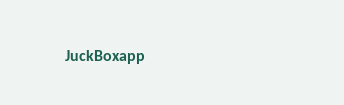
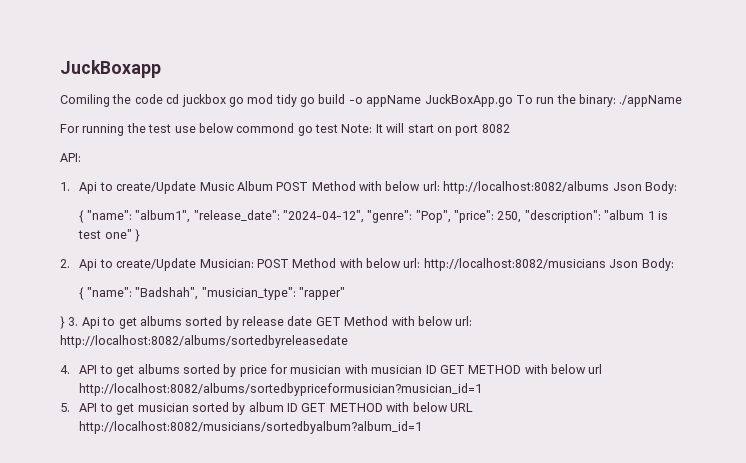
(145, 57) none -> [60,94,683,107] [60,123,510,136] [60,153,81,162] [60,181,677,194] [79,210,668,223] [78,229,141,242] [60,258,674,271] [79,287,345,300] [60,316,473,329] [60,335,348,348] [60,364,603,377] [79,383,483,396] [60,402,473,415] [79,421,423,434] // Comiling the code cd juckbox go mod tidy go build -o appName JuckBoxApp.go To run the binary: ./appName // For running the test use below commond go test Note: It will start on port 8082 // API: // 1. Api to create/Update Music Album POST Method with below url: http://localhost:8082/albums Json Body: // { "name": "album1", "release_date": "2024-04-12", "genre": "Pop", "price": 250, "description": "album 1 is test one" } // 2. Api to create/Update Musician: POST Method with below url: http://localhost:8082/musicians Json Body: // { "name": "Badshah", "musician_type": "rapper" // } 3. Api to get albums sorted by release date GET Method with below url: http://localhost:8082/albums/sortedbyreleasedate // 4. API to get albums sorted by price for musician with musician ID GET METHOD with below url http://localhost:8082/albums/sortedbypriceformusician?musician_id=1 // 5. API to get musician sorted by album ID GET METHOD with below URL http://localhost:8082/musicians/sortedbyalbum?album_id=1

